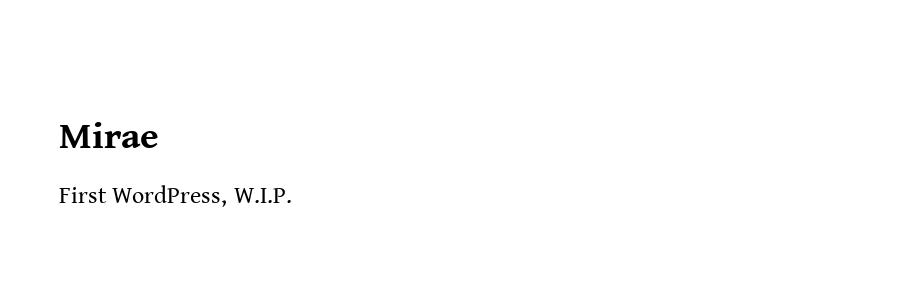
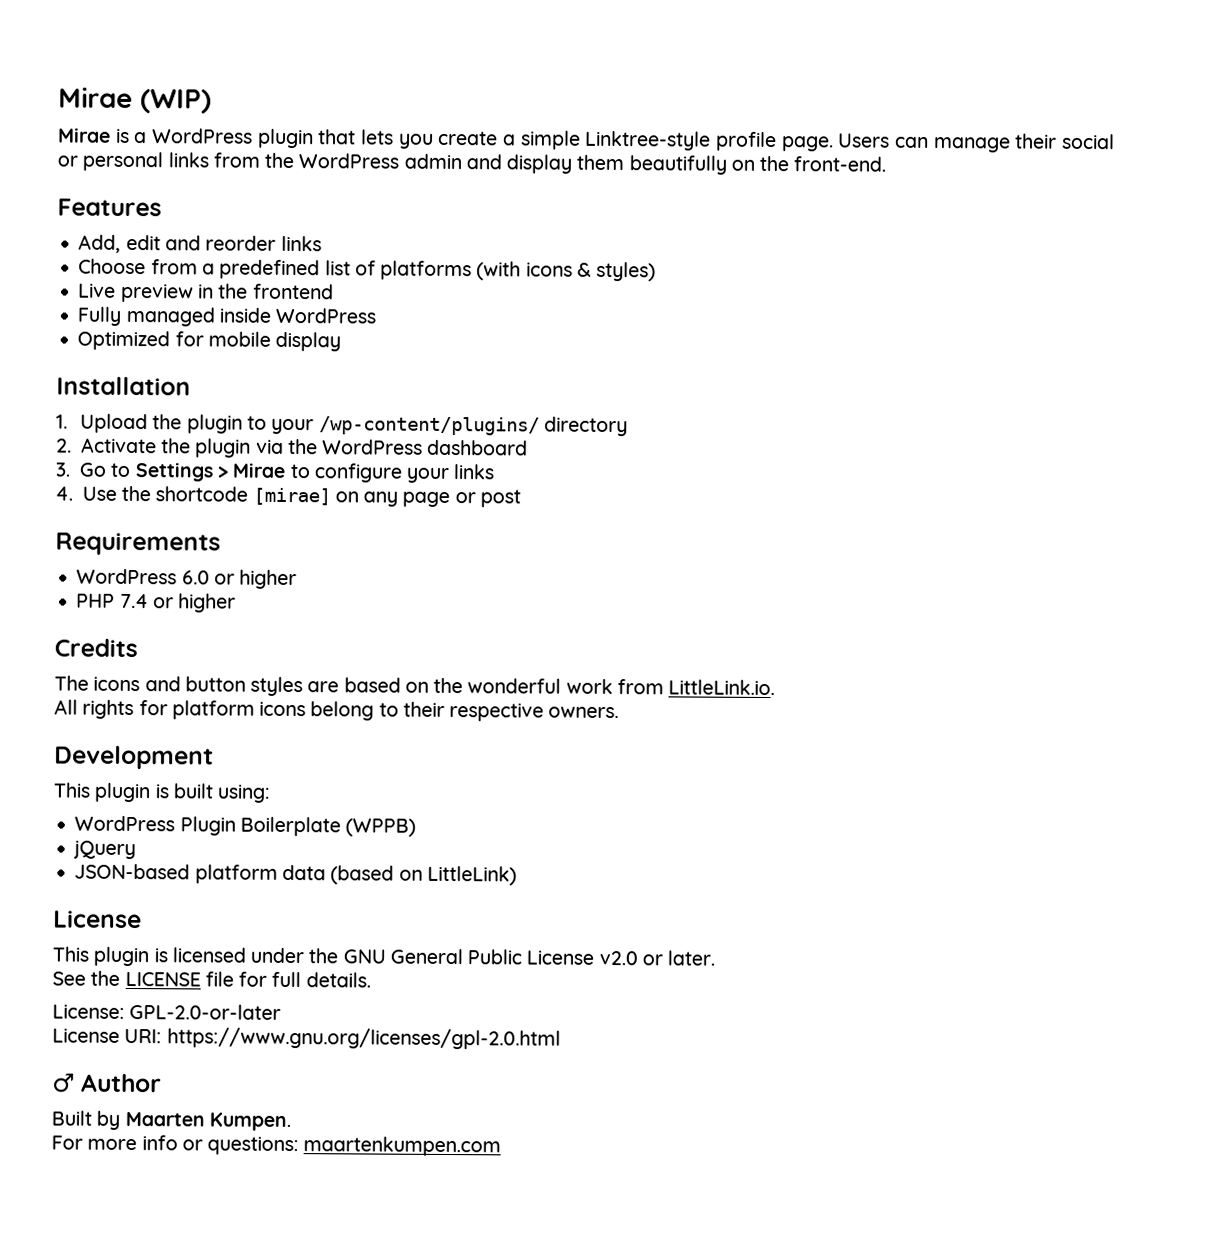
[59,122,159,148] [59,185,292,207] Mirae // First WordPress, W.I.P. -> [58,86,212,114] [58,127,1115,153] [57,151,887,175] [57,198,162,217] [78,234,322,253] [78,258,657,282] [78,283,334,303] [77,306,377,327] [77,330,342,352] [56,376,191,396] [56,413,628,437] [56,437,529,458] [55,462,495,484] [55,485,521,508] [55,532,221,556] [76,568,298,590] [76,593,237,613] [54,638,138,658] [54,675,776,697] [54,699,620,722] [54,745,214,770] [53,782,271,803] [74,815,417,837] [73,840,137,860] [74,863,517,886] [53,910,142,929] [52,946,716,967] [52,970,371,988] [52,1004,282,1020] [52,1027,561,1050] [52,1073,162,1093] [51,1110,291,1132] [51,1135,502,1157] Mirae (WIP) // Mirae is a WordPress plugin that lets you create a simple Linktree-style profile page. Users can manage their social or personal links from the WordPress admin and display them beautifully on the front-end. // Features // Add, edit and reorder links // Choose from a predefined list of platforms (with icons & styles) // Live preview in the frontend // Fully managed inside WordPress // Optimized for mobile display // Installation // 1. Upload the plugin to your /wp-content/plugins/ directory // 2. Activate the plugin via the WordPress dashboard // 3. Go to Settings > Mirae to configure your links // 4. Use the shortcode [mirae] on any page or post // Requirements // WordPress 6.0 or higher // PHP 7.4 or higher // Credits // The icons and button styles are based on the wonderful work from LittleLink.io. // All rights for platform icons belong to their respective owners. // Development // This plugin is built using: // WordPress Plugin Boilerplate (WPPB) // jQuery // JSON-based platform data (based on LittleLink) // License // This plugin is licensed under the GNU General Public License v2.0 or later. // See the LICENSE file for full details. // License: GPL-2.0-or-later // License URI: https://www.gnu.org/licenses/gpl-2.0.html // ♂ Author // Built by Maarten Kumpen. // For more info or questions: maartenkumpen.com

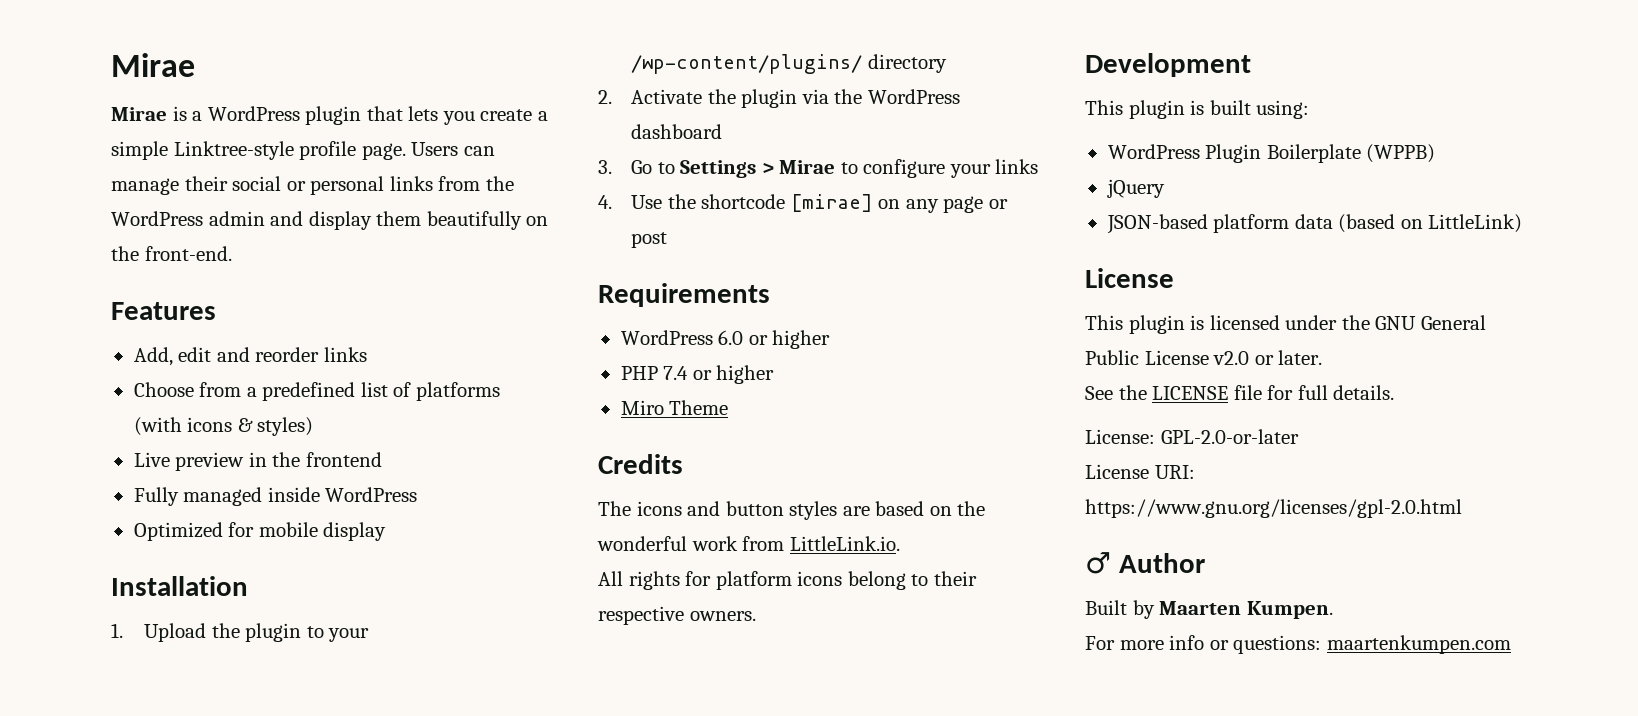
[58,86,212,114] Mirae (WIP) -> [111,53,195,77] Mirae
(237, 603) none -> [620,400,729,415] // Miro Theme

